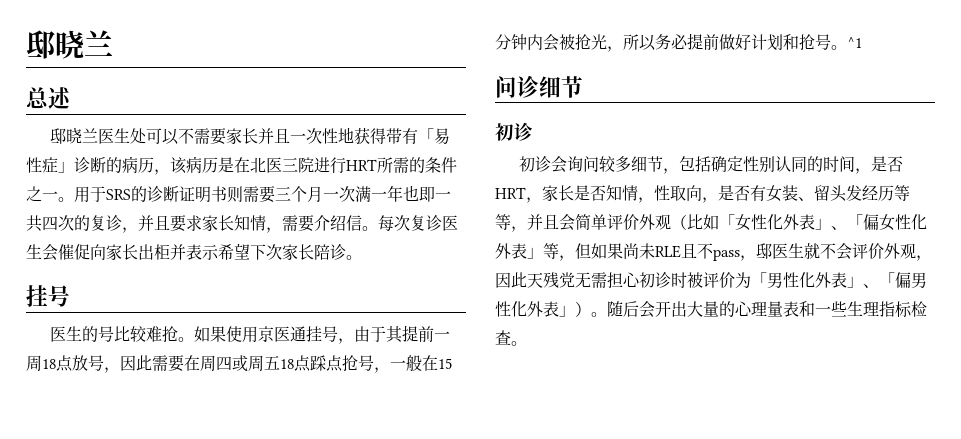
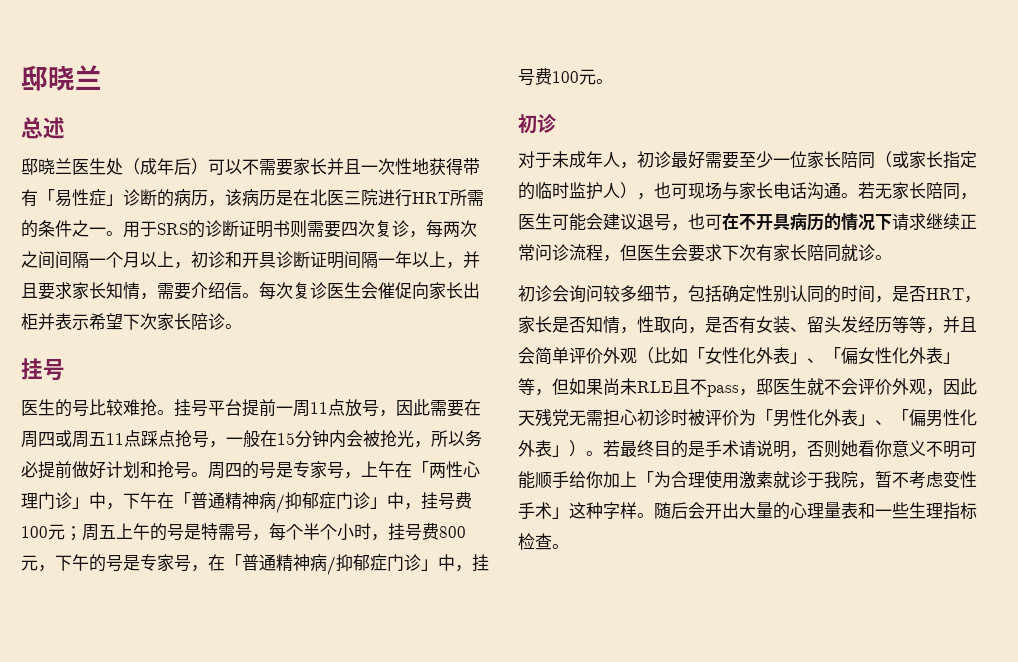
(147, 136) none -> [123,158,208,175] （成年后）
[275,185,451,202] [26,215,122,232] 三个月一次满一年也即一共四次的复诊 -> [341,220,477,238] [21,251,446,269] 四次复诊，每两次之间间隔一个月以上，初诊和开具诊断证明间隔一年以上
[194,326,404,344] 如果使用京医通挂号，由于其 -> [174,399,242,417] 挂号平台
[42,359,56,369] 18 -> [310,402,328,414] 11
[280,359,294,369] 18 -> [106,433,124,445] 11
[847,37,862,48] [495,75,583,98] [495,122,533,141] ^1 // 问诊细节 // 初诊 -> [208,461,480,479] [21,492,472,513] [21,523,466,541] [21,554,489,575] [518,68,613,86] [518,113,557,134] [518,151,977,169] [518,182,977,200] [518,213,977,231] [518,244,892,262] 周四的号是专家号，上午在「两性心理门诊」中，下午在「普通精神病/抑郁症门诊」中，挂号费100元；周五上午的号是特需号，每个半个小时，挂号费800元，下午的号是专家号，在「普通精神病/抑郁症门诊」中，挂号费100元。 // 初诊 // 对于未成年人，初诊最好需要至少一位家长陪同（或家长指定的临时监护人），也可现场与家长电话沟通。若无家长陪同，医生可能会建议退号，也可在不开具病历的情况下请求继续正常问诊流程，但医生会要求下次有家长陪同就诊。
(607, 314) none -> [603,440,977,458] [518,470,977,489] [518,502,654,520] 若最终目的是手术请说明，否则她看你意义不明可能顺手给你加上「为合理使用激素就诊于我院，暂不考虑变性手术」这种字样。

